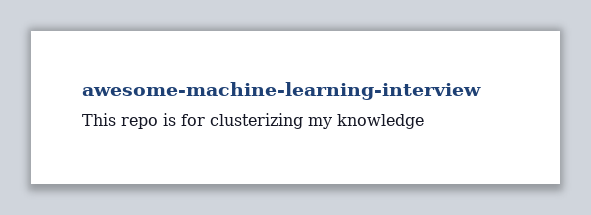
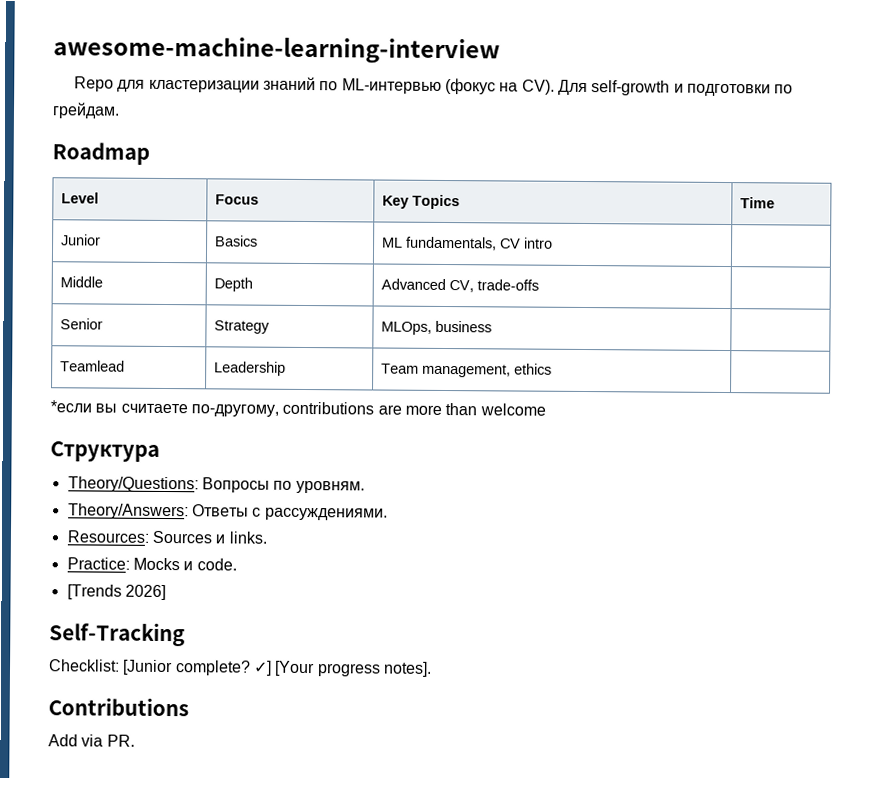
[82,113,424,129] This repo is for clusterizing my knowledge -> [74,76,794,97] [52,102,120,119] [52,142,150,165] [60,192,99,204] [214,194,259,205] [381,194,460,210] [739,197,775,209] [60,234,101,246] [214,235,258,247] [381,236,553,251] [59,276,103,288] [213,277,253,292] [380,278,539,293] [59,318,103,330] [213,320,270,334] [380,320,492,335] [59,360,125,372] [213,361,286,376] [380,363,552,378] [50,400,546,417] [50,441,160,462] [67,476,365,494] [67,503,388,521] [66,530,267,544] [66,557,237,571] [66,584,166,601] [49,622,185,647] [48,659,432,677] [48,697,189,717] [48,734,135,747] Repo для кластеризации знаний по ML-интервью (фокус на CV). Для self-growth и подготовки по грейдам. // Roadmap // Level | Focus | Key Topics | Time // Junior | Basics | ML fundamentals, CV intro | // Middle | Depth | Advanced CV, trade-offs | // Senior | Strategy | MLOps, business | // Teamlead | Leadership | Team management, ethics | // *если вы считаете по-другому, contributions are more than welcome // Структура // Theory/Questions: Вопросы по уровням. // Theory/Answers: Ответы с рассуждениями. // Resources: Sources и links. // Practice: Mocks и code. // [Trends 2026] // Self-Tracking // Checklist: [Junior complete? ✓] [Your progress notes]. // Contributions // Add via PR.

